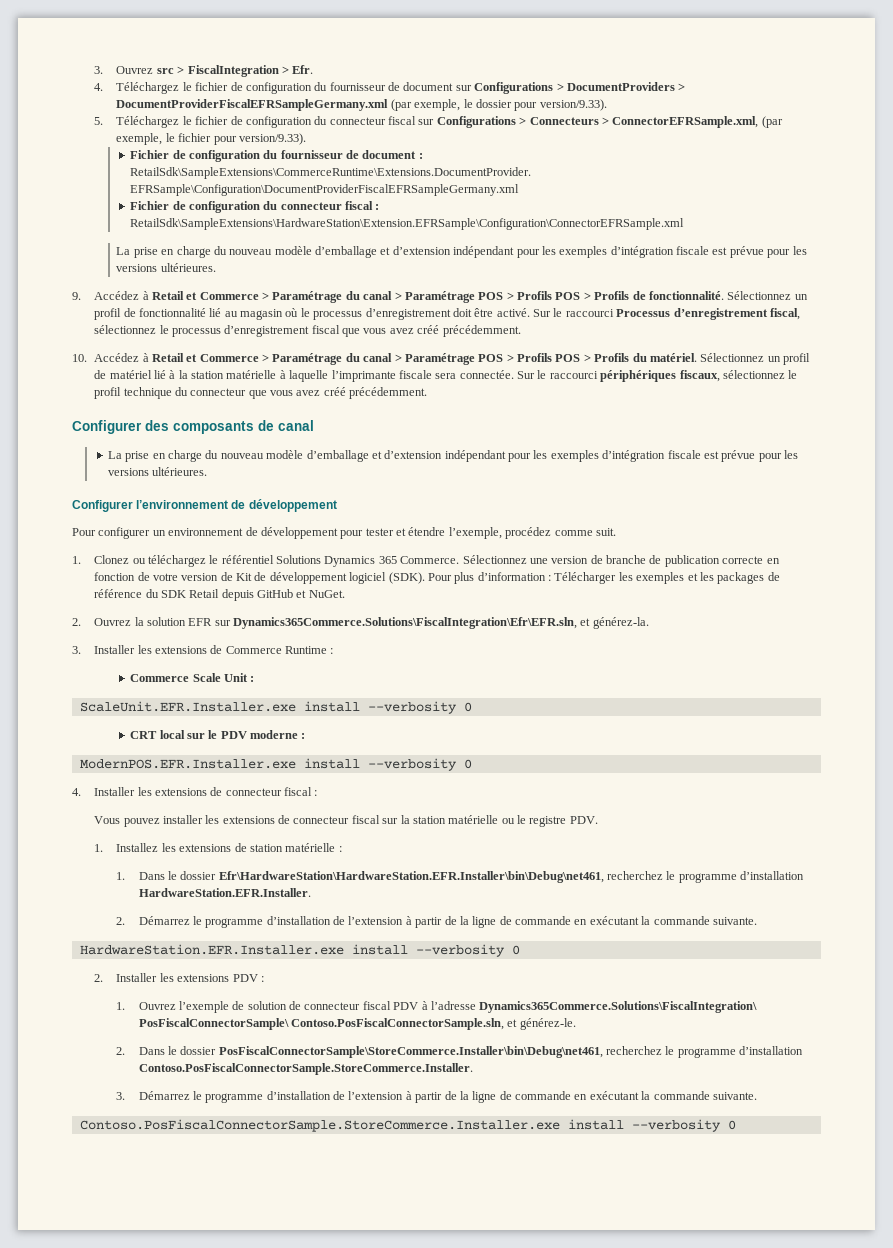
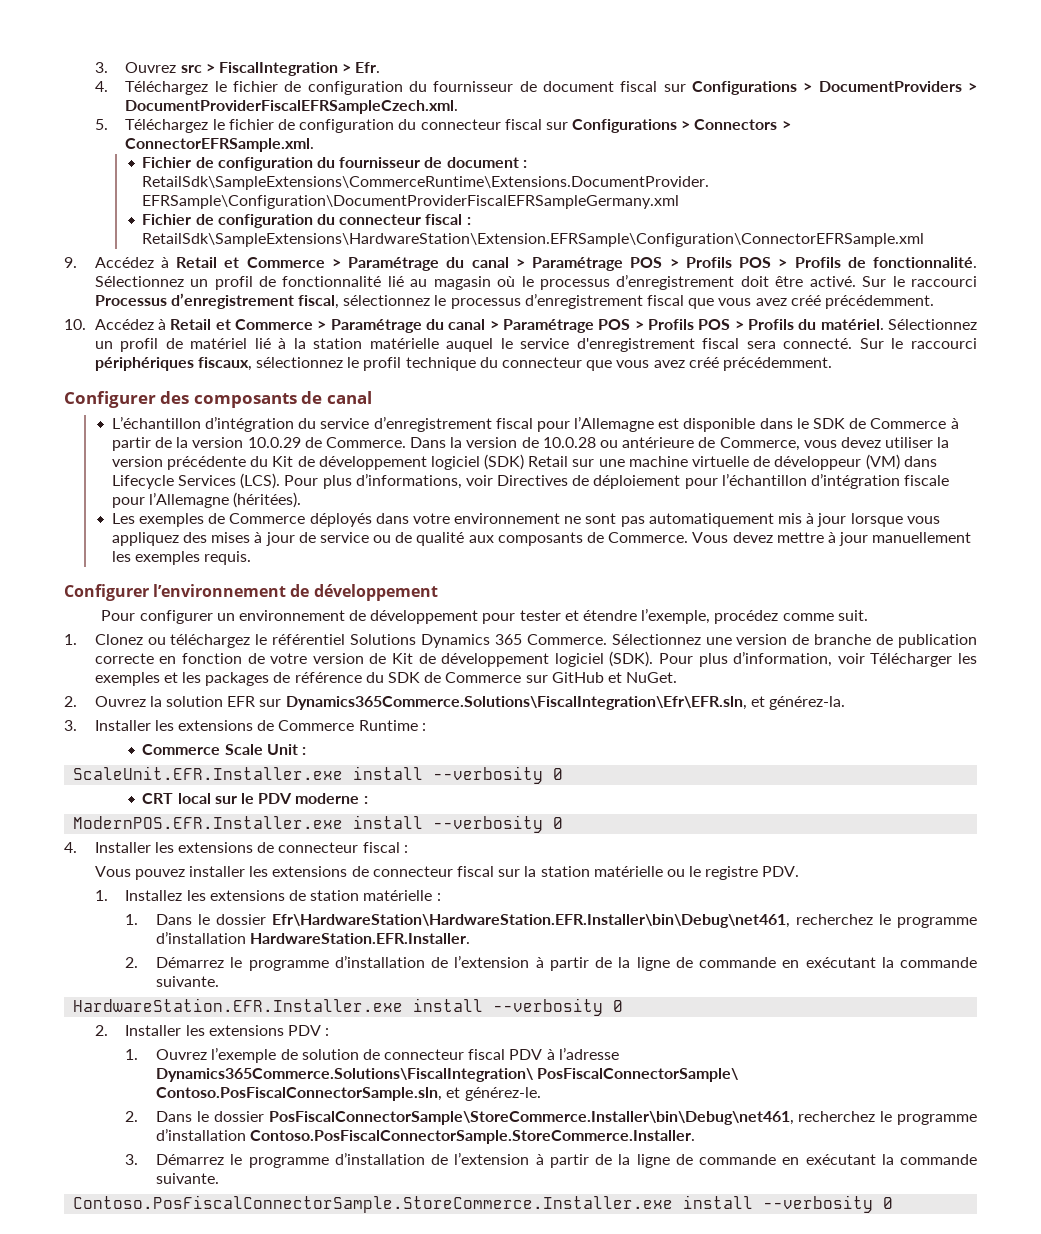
(454, 86) none -> [620,81,658,92] fiscal
[116,99,607,111] DocumentProviderFiscalEFRSampleGermany.xml (par exemple, le dossier pour version/9.33). -> [125,100,459,114] DocumentProviderFiscalEFRSampleCzech.xml.
[529,116,783,128] [116,133,306,145] Connecteurs > ConnectorEFRSample.xml, (par exemple, le fichier pour version/9.33). -> [694,119,791,130] [125,138,315,152] Connectors > ConnectorEFRSample.xml.
[116,246,807,258] [116,263,216,272] // La prise en charge du nouveau modèle d’emballage et d’extension indépendant pour les exemples d’intégration fiscale est prévue pour les versions ultérieures. -> (925, 240) none
[279,370,514,382] à laquelle l’imprimante fiscale sera connectée. -> [446,338,853,352] auquel le service d'enregistrement fiscal sera connecté.
[107,450,799,462] [107,467,208,476] La prise en charge du nouveau modèle d’emballage et d’extension indépendant pour les exemples d’intégration fiscale est prévue pour les versions ultérieures. -> [111,416,959,432] [111,437,950,451] [111,454,937,470] [111,473,950,489] [111,492,302,508] [111,513,940,527] [111,532,972,546] [111,551,252,565] L’échantillon d’intégration du service d’enregistrement fiscal pour l’Allemagne est disponible dans le SDK de Commerce à partir de la version 10.0.29 de Commerce. Dans la version de 10.0.28 ou antérieure de Commerce, vous devez utiliser la version précédente du Kit de développement logiciel (SDK) Retail sur une machine virtuelle de développeur (VM) dans Lifecycle Services (LCS). Pour plus d’informations, voir Directives de déploiement pour l’échantillon d’intégration fiscale pour l’Allemagne (héritées). // Les exemples de Commerce déployés dans votre environnement ne sont pas automatiquement mis à jour lorsque vous appliquez des mises à jour de service ou de qualité aux composants de Commerce. Vous devez mettre à jour manuellement les exemples requis.
[477,572,552,581] d’information : -> [733,651,865,667] d’information, voir
[189,589,254,601] Retail depuis -> [424,672,548,683] de Commerce sur

